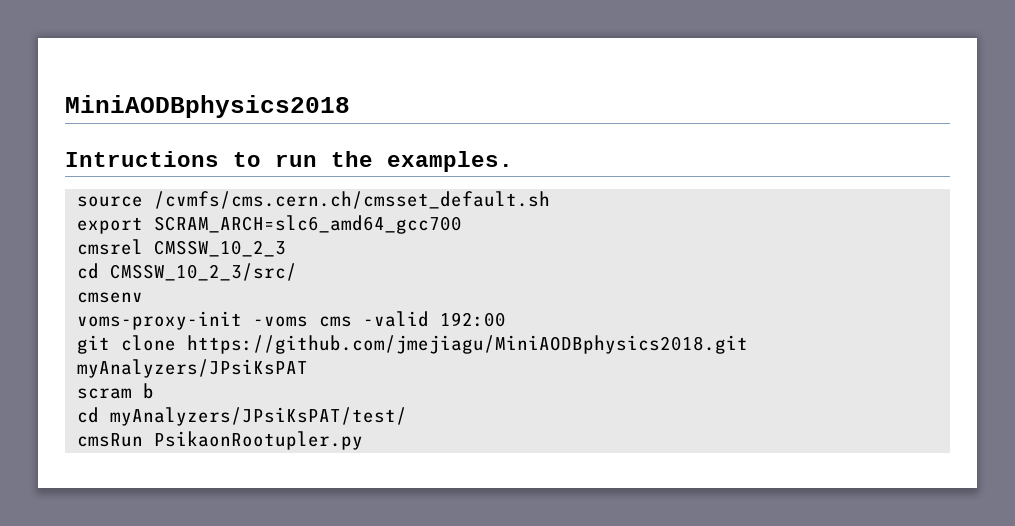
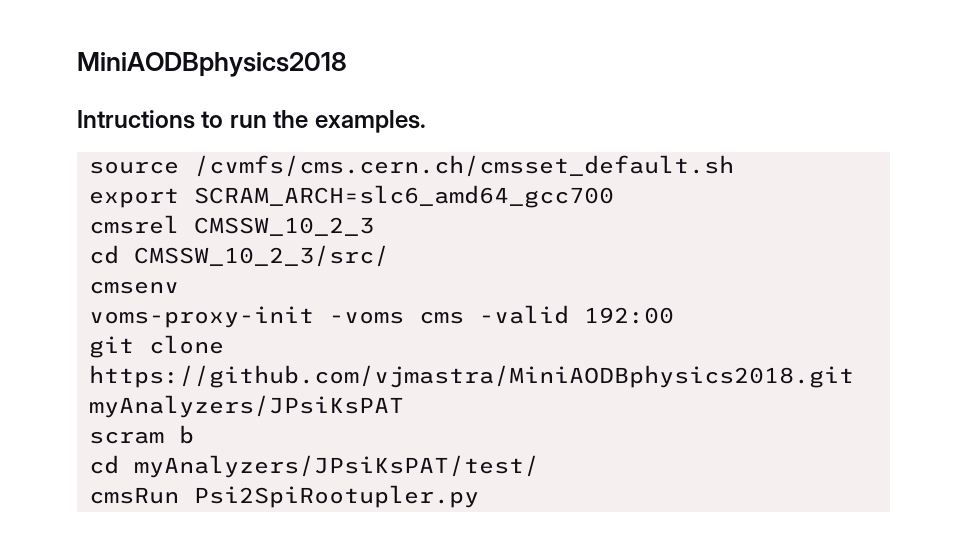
[186,335,748,354] https://github.com/jmejiagu/MiniAODBphysics2018.git -> [89,365,855,388] https://github.com/vjmastra/MiniAODBphysics2018.git
[153,431,363,450] PsikaonRootupler.py -> [194,485,480,508] Psi2SpiRootupler.py

